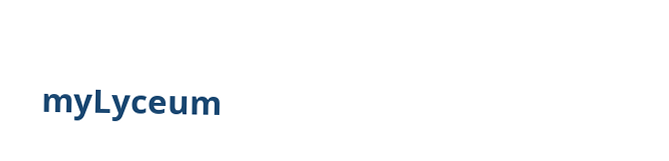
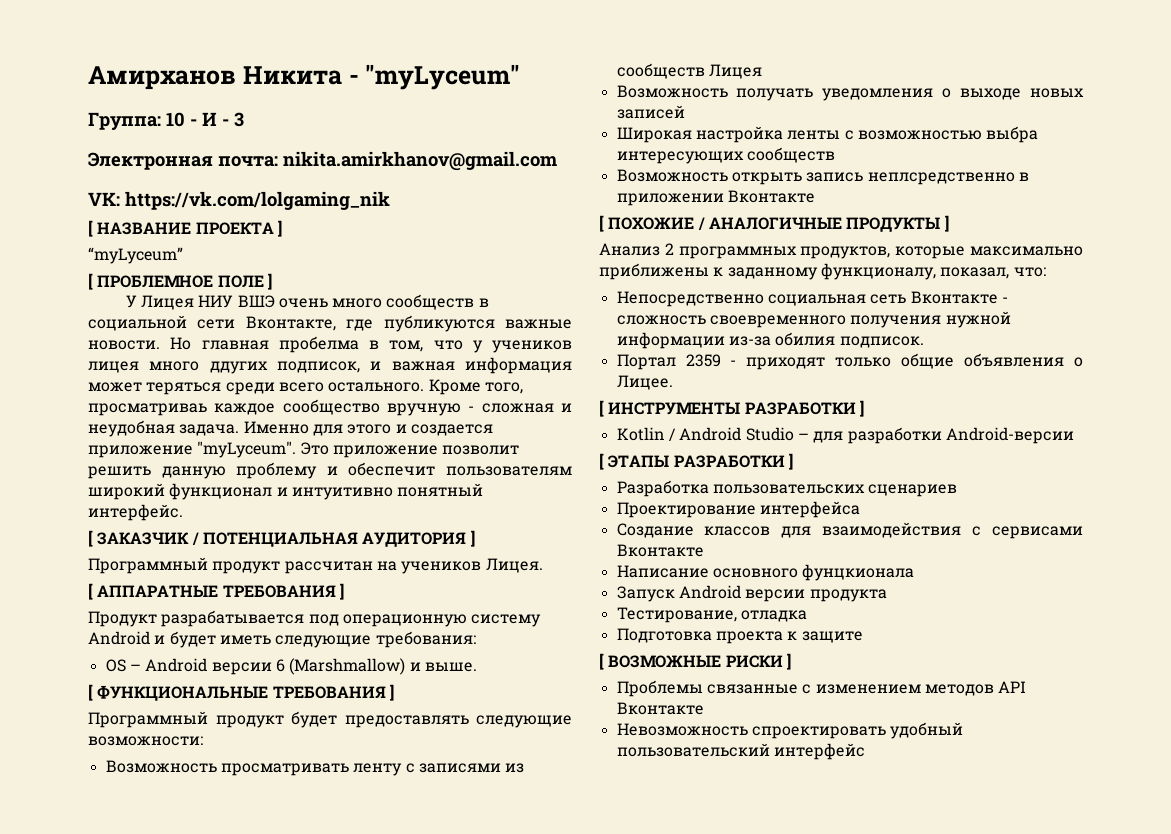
[41,88,222,123] myLyceum -> [88,64,521,90] [88,112,244,130] [88,151,557,171] [88,191,390,210] [88,220,282,237] [88,247,183,264] [88,273,272,290] [125,294,489,310] [88,315,573,332] [88,336,572,353] [88,357,572,374] [88,379,523,395] [88,399,572,416] [88,420,493,437] [88,441,520,458] [88,462,572,479] [88,483,484,500] [88,504,183,521] [88,530,475,547] [88,557,543,574] [88,583,344,600] [88,610,542,627] [88,631,476,648] [105,658,477,675] [88,684,394,701] [88,711,572,728] [88,736,203,746] [105,760,525,776] [616,63,762,79] [616,85,1084,101] [616,105,685,119] [616,126,1039,143] [616,147,835,164] [616,169,1029,185] [616,190,815,206] [599,215,949,232] [599,243,1083,259] [599,263,1046,280] [616,291,1008,307] [616,311,1011,328] [616,332,924,349] [616,353,1083,370] [616,375,673,390] [599,400,864,417] [616,427,1074,444] [599,453,793,470] [616,480,958,497] [616,501,860,518] [616,522,1083,539] [616,544,704,557] [616,564,915,581] [616,585,887,602] [616,607,807,623] [616,628,863,644] [599,653,791,670] [616,680,1027,697] [616,702,704,715] [616,722,964,739] [616,743,865,760] Амирханов Никита - "myLyceum" // Группа: 10 - И - 3 // Электронная почта: nikita.amirkhanov@gmail.com // VK: https://vk.com/lolgaming_nik // [ НАЗВАНИЕ ПРОЕКТА ] // “myLyceum” // [ ПРОБЛЕМНОЕ ПОЛЕ ] // У Лицея НИУ ВШЭ очень много сообществ в социальной сети Вконтакте, где публикуются важные новости. Но главная пробелма в том, что у учеников лицея много ддугих подписок, и важная информация может теряться среди всего остального. Кроме того, просматриваь каждое сообщество вручную - сложная и неудобная задача. Именно для этого и создается приложение "myLyceum". Это приложение позволит решить данную проблему и обеспечит пользователям широкий функционал и интуитивно понятный интерфейс. // [ ЗАКАЗЧИК / ПОТЕНЦИАЛЬНАЯ АУДИТОРИЯ ] // Программный продукт рассчитан на учеников Лицея. // [ АППАРАТНЫЕ ТРЕБОВАНИЯ ] // Продукт разрабатывается под операционную систему Android и будет иметь следующие требования: // OS – Android версии 6 (Marshmallow) и выше. // [ ФУНКЦИОНАЛЬНЫЕ ТРЕБОВАНИЯ ] // Программный продукт будет предоставлять следующие возможности: // Возможность просматривать ленту с записями из сообществ Лицея // Возможность получать уведомления о выходе новых записей // Широкая настройка ленты с возможностью выбра интересующих сообществ // Возможность открыть запись неплсредственно в приложении Вконтакте // [ ПОХОЖИЕ / АНАЛОГИЧНЫЕ ПРОДУКТЫ ] // Анализ 2 программных продуктов, которые максимально приближены к заданному функционалу, показал, что: // Непосредственно социальная сеть Вконтакте - сложность своевременного получения нужной информации из-за обилия подписок. // Портал 2359 - приходят только общие объявления о Лицее. // [ ИНСТРУМЕНТЫ РАЗРАБОТКИ ] // Kotlin / Android Studio – для разработки Android-версии // [ ЭТАПЫ РАЗРАБОТКИ ] // Разработка пользовательских сценариев // Проектирование интерфейса // Создание классов для взаимодействия с сервисами Вконтакте // Написание основного фунцкионала // Запуск Android версии продукта // Тестирование, отладка // Подготовка проекта к защите // [ ВОЗМОЖНЫЕ РИСКИ ] // Проблемы связанные с изменением методов API Вконтакте // Невозможность спроектировать удобный пользовательский интерфейс

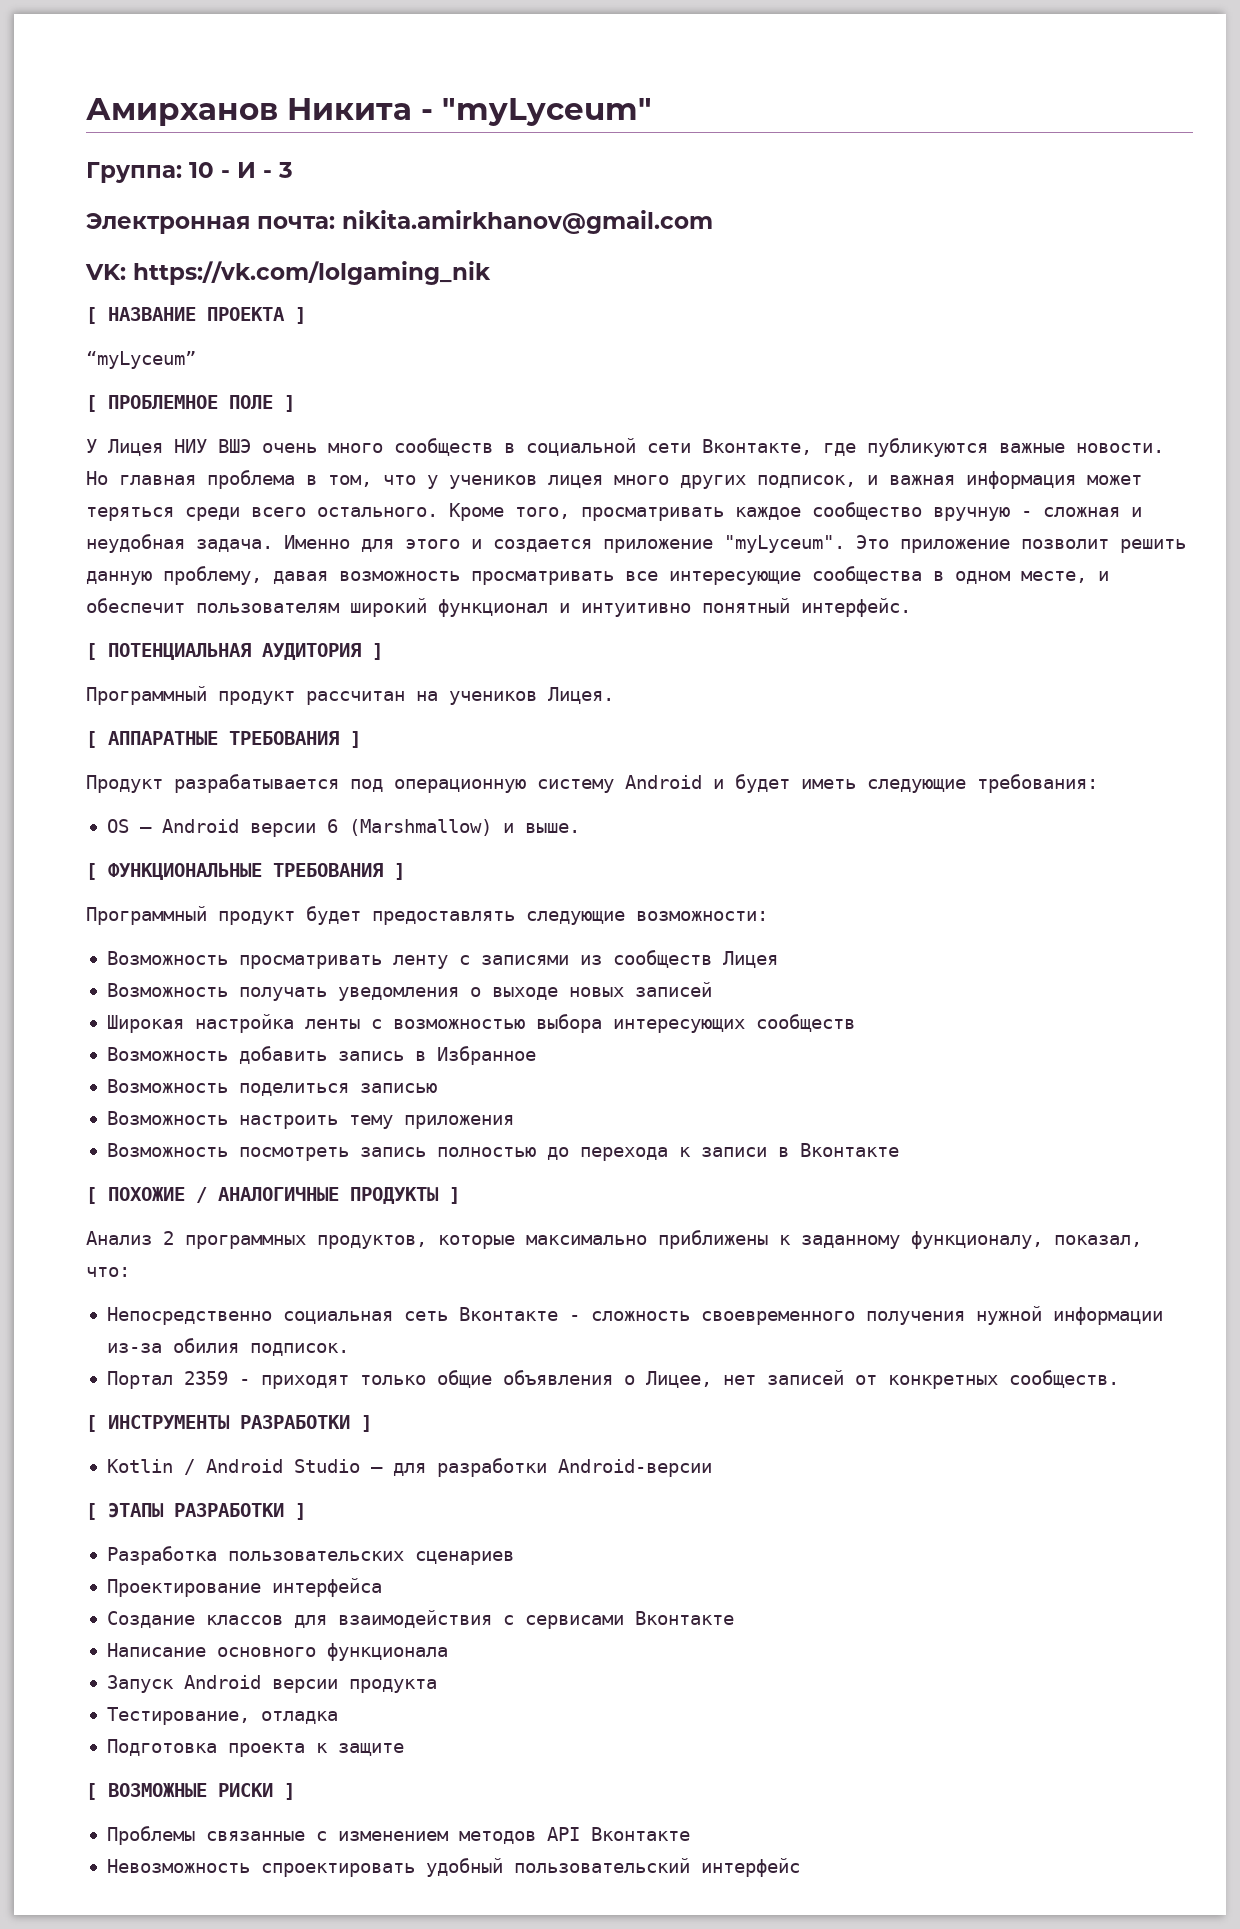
[278,336,359,353] пробелма -> [207,470,295,489] проблема
[209,361,268,374] ддугих -> [680,475,746,489] других
[88,403,207,416] просматриваь -> [581,507,724,521] просматривать
[236,462,318,479] проблему -> [163,566,1087,585] проблему, давая возможность просматривать все интересующие сообщества в одном месте,
[97,532,199,545] ЗАКАЗЧИК / -> (97, 651) none
[986,126,1039,143] выбра -> [535,1014,602,1033] выбора
[731,172,1029,185] [616,193,724,206] открыть запись неплсредственно в приложении -> [238,1046,536,1065] [106,1079,437,1096] [106,1111,514,1129] [106,1143,789,1161] добавить запись в Избранное // Возможность поделиться записью // Возможность настроить тему приложения // Возможность посмотреть запись полностью до перехода к записи в
[616,375,673,390] Лицее. -> [645,1370,1119,1389] Лицее, нет записей от конкретных сообществ.
[802,564,915,581] фунцкионала -> [326,1643,448,1661] функционала

